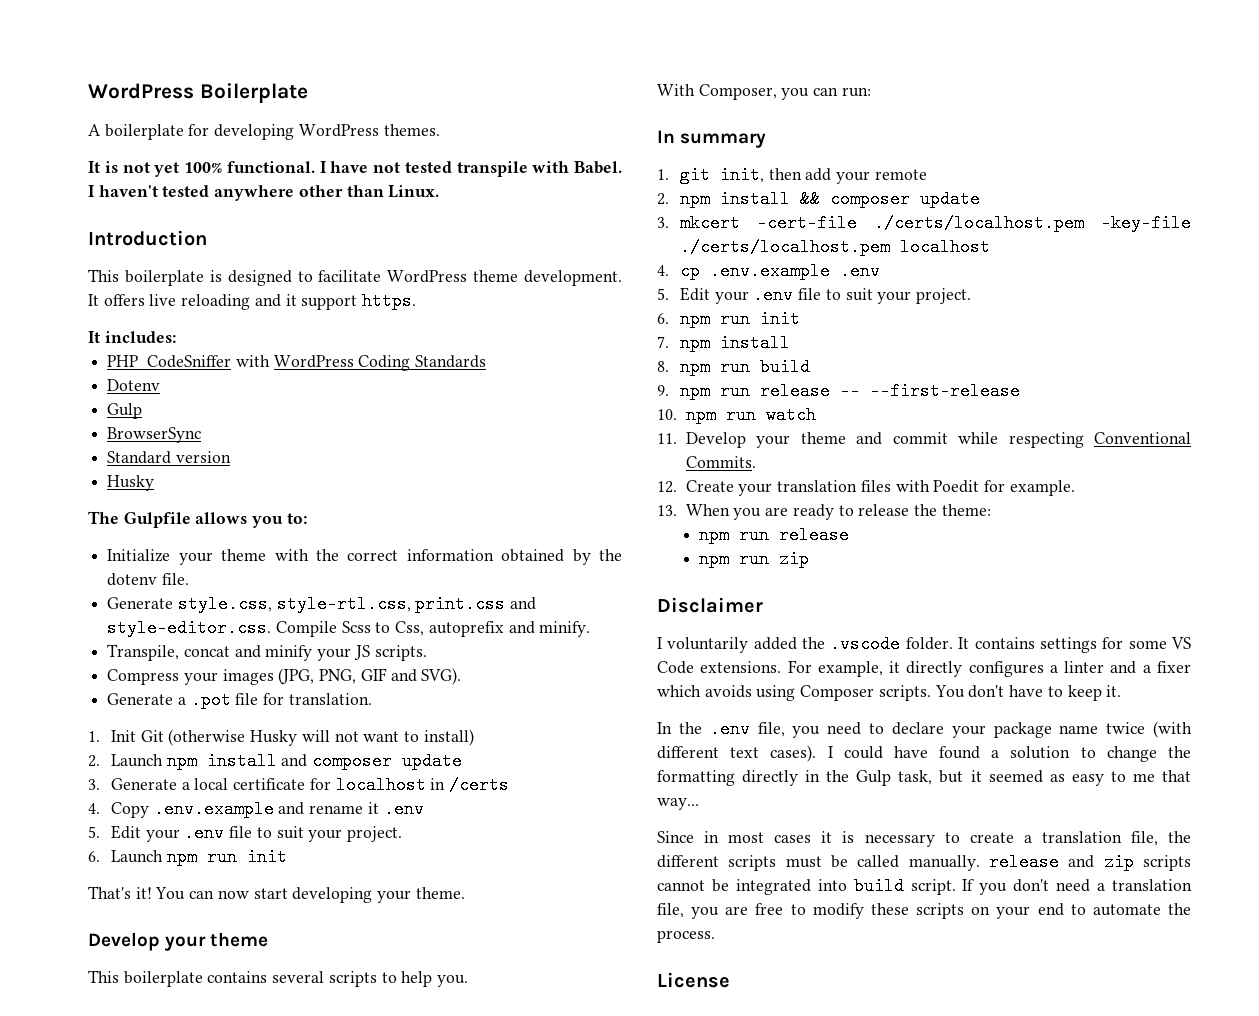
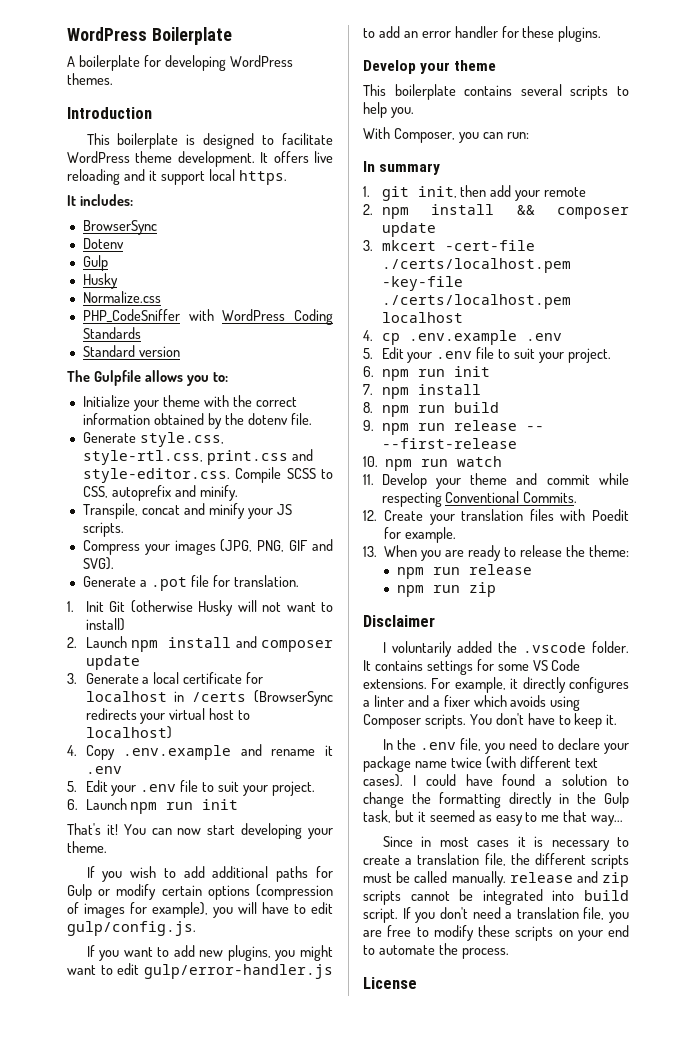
[88,161,622,177] [88,185,440,201] // It is not yet 100% functional. I have not tested transpile with Babel. I haven't tested anywhere other than Linux. -> (113, 79) none
(358, 302) none -> [208,169,235,181] local
(176, 337) none -> [82,220,157,235] [82,238,124,249] [82,255,108,271] [82,273,118,289] [82,291,161,303] // BrowserSync // Dotenv // Gulp // Husky // Normalize.css
[107,379,161,391] [107,403,143,419] [107,427,202,443] // Dotenv // Gulp // BrowserSync -> (141, 333) none
[107,475,155,491] // Husky -> (180, 351) none
[341,621,425,636] Scss to Css, -> [286,468,333,479] [82,486,108,498] SCSS to CSS,
(510, 785) none -> [254,690,333,706] [85,708,251,724] [85,726,172,739] (BrowserSync redirects your virtual host to localhost)
(465, 893) none -> [86,866,333,882] [67,884,333,900] [67,902,333,918] [67,921,196,936] [86,945,333,961] [67,963,333,979] [363,26,602,42] // If you wish to add additional paths for Gulp or modify certain options (compression of images for example), you will have to edit gulp/config.js. // If you want to add new plugins, you might want to edit gulp/error-handler.js to add an error handler for these plugins.

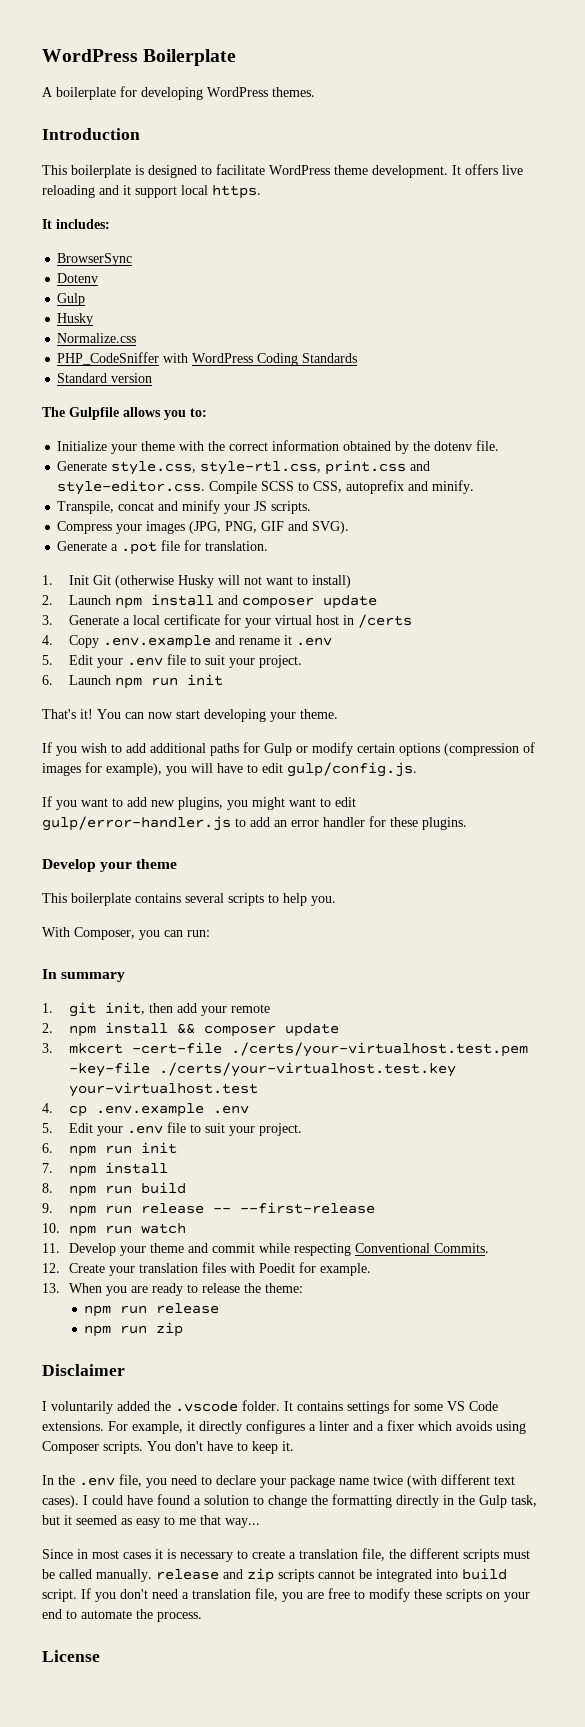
[85,690,333,706] [85,708,137,720] localhost in /certs (BrowserSync redirects -> (242, 619) none
[238,710,251,720] [85,726,172,739] to localhost) -> [343,614,413,628] in /certs
[381,258,571,273] [381,276,463,291] [381,294,571,309] [381,312,463,323] ./certs/localhost.pem -key-file ./certs/localhost.pem localhost -> [231,1042,529,1057] [69,1062,457,1077] [69,1082,259,1097] ./certs/your-virtualhost.test.pem -key-file ./certs/your-virtualhost.test.key your-virtualhost.test

